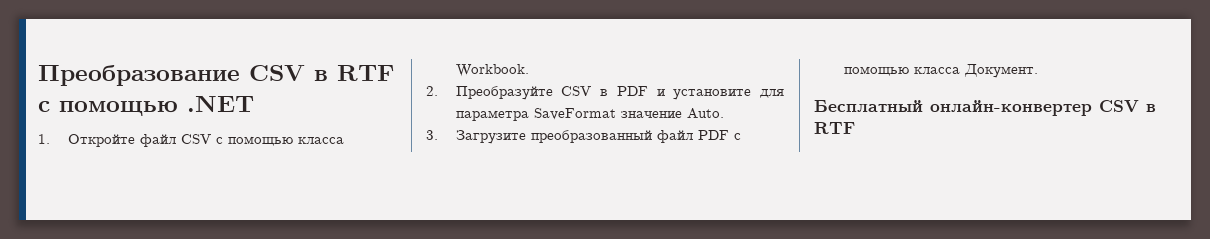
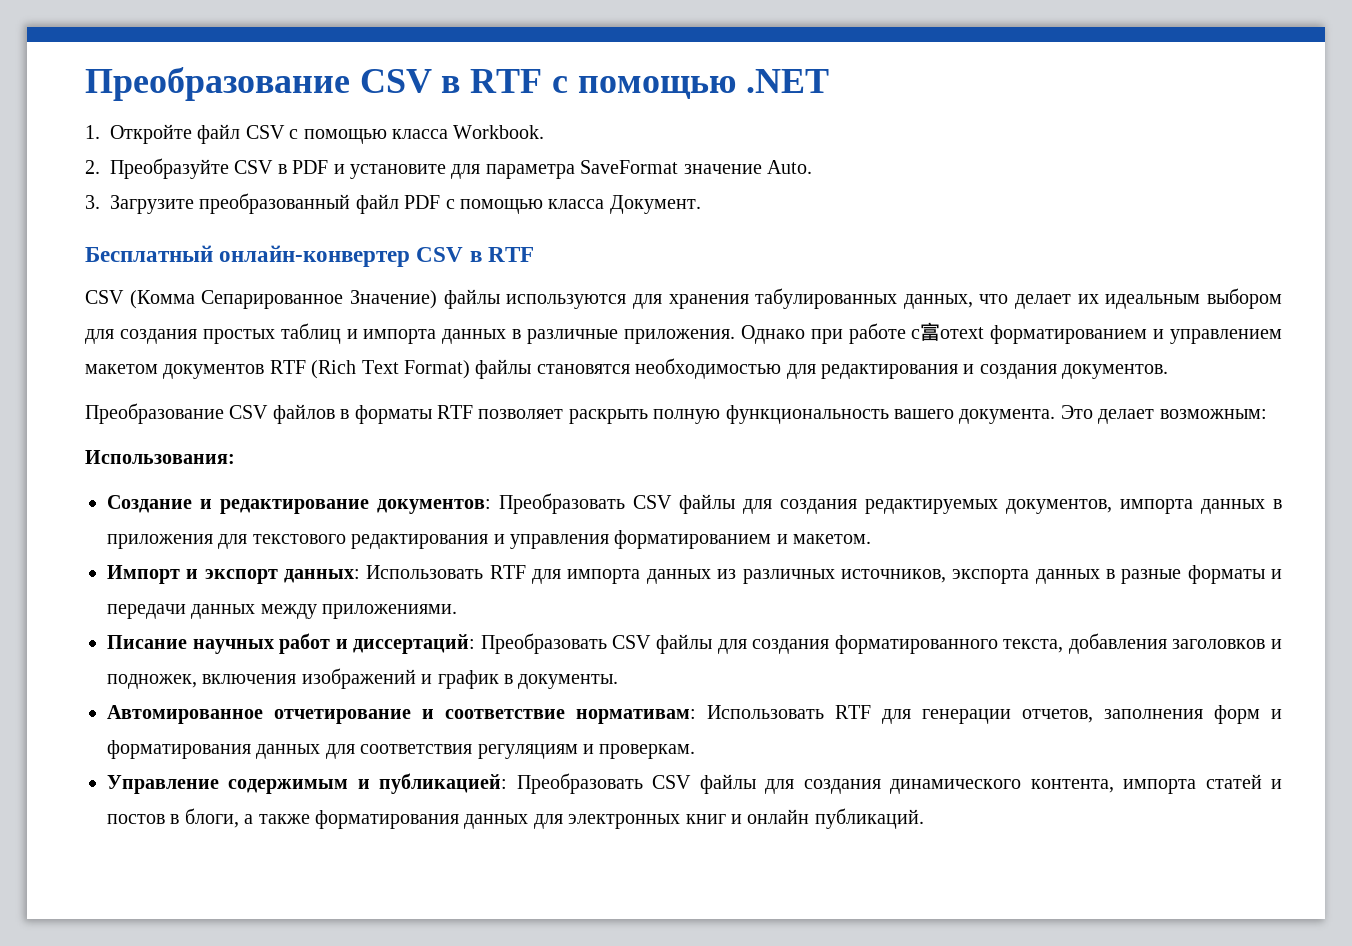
(855, 128) none -> [85,288,1282,309] [85,322,1282,344] [85,358,1169,379] [85,403,1267,424] [85,450,235,464] [107,493,1282,514] [107,530,872,549] [107,565,1282,584] [107,604,458,619] [107,633,1282,654] [107,668,619,689] [107,705,1282,724] [107,740,696,759] [107,773,1283,794] [107,808,924,829] // CSV (Комма Сепарированное Значение) файлы используются для хранения табулированных данных, что делает их идеальным выбором для создания простых таблиц и импорта данных в различные приложения. Однако при работе с富отext форматированием и управлением макетом документов RTF (Rich Text Format) файлы становятся необходимостью для редактирования и создания документов. // Преобразование CSV файлов в форматы RTF позволяет раскрыть полную функциональность вашего документа. Это делает возможным: // Использования: // Создание и редактирование документов: Преобразовать CSV файлы для создания редактируемых документов, импорта данных в приложения для текстового редактирования и управления форматированием и макетом. // Импорт и экспорт данных: Использовать RTF для импорта данных из различных источников, экспорта данных в разные форматы и передачи данных между приложениями. // Писание научных работ и диссертаций: Преобразовать CSV файлы для создания форматированного текста, добавления заголовков и подножек, включения изображений и график в документы. // Автомированное отчетирование и соответствие нормативам: Использовать RTF для генерации отчетов, заполнения форм и форматирования данных для соответствия регуляциям и проверкам. // Управление содержимым и публикацией: Преобразовать CSV файлы для создания динамического контента, импорта статей и постов в блоги, а также форматирования данных для электронных книг и онлайн публикаций.

